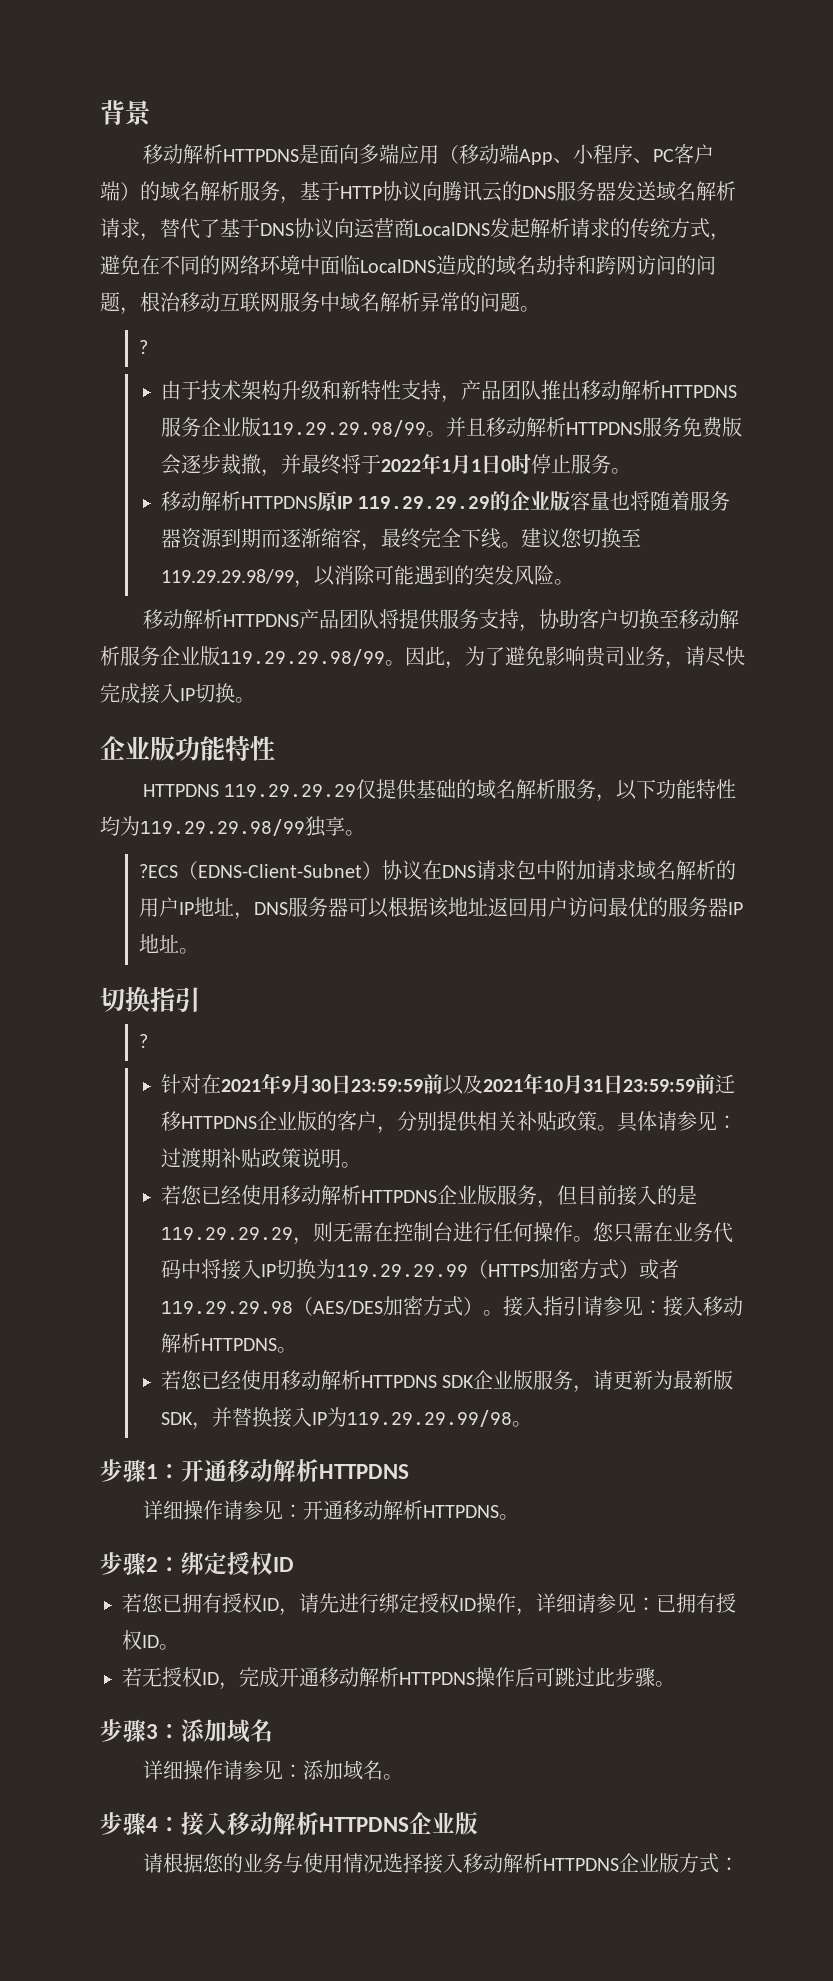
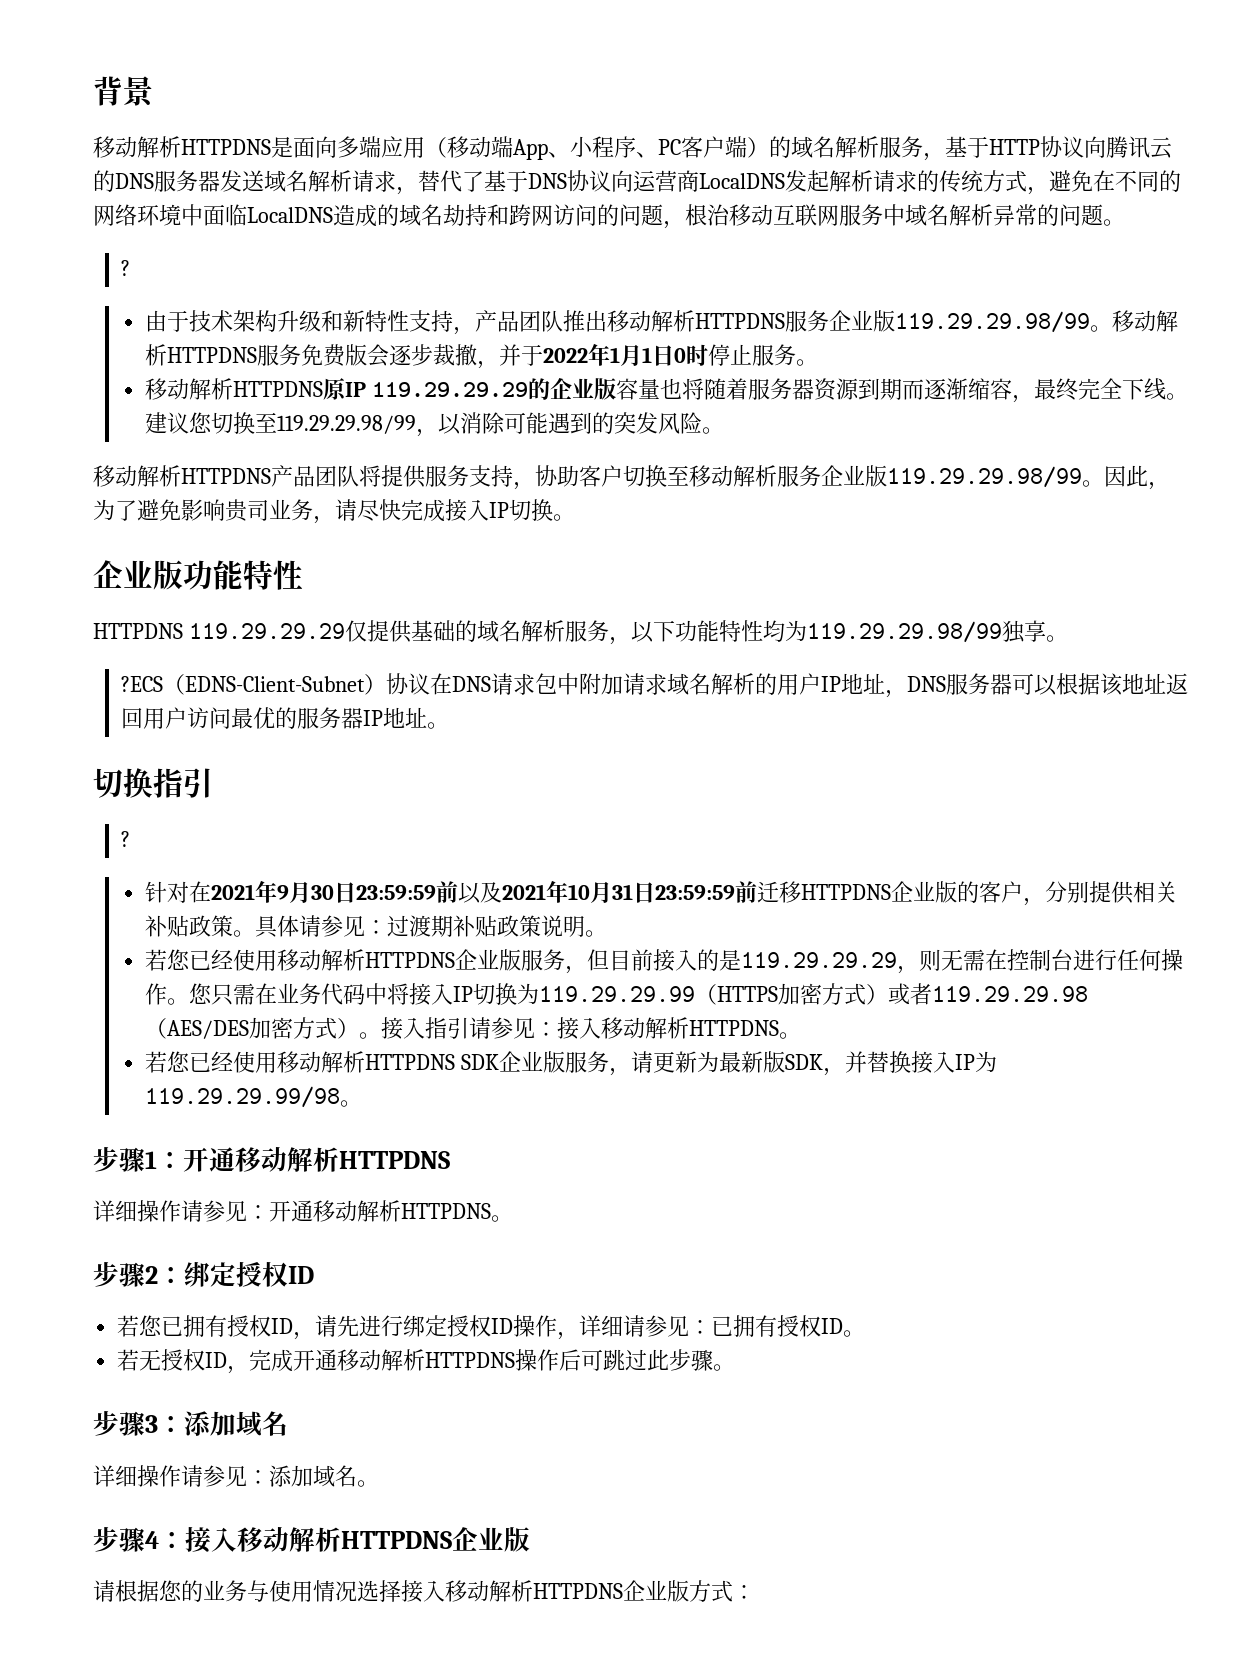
[445,417,486,437] 并且 -> (1113, 328) none
[300,454,361,475] 最终将 -> (522, 355) none

